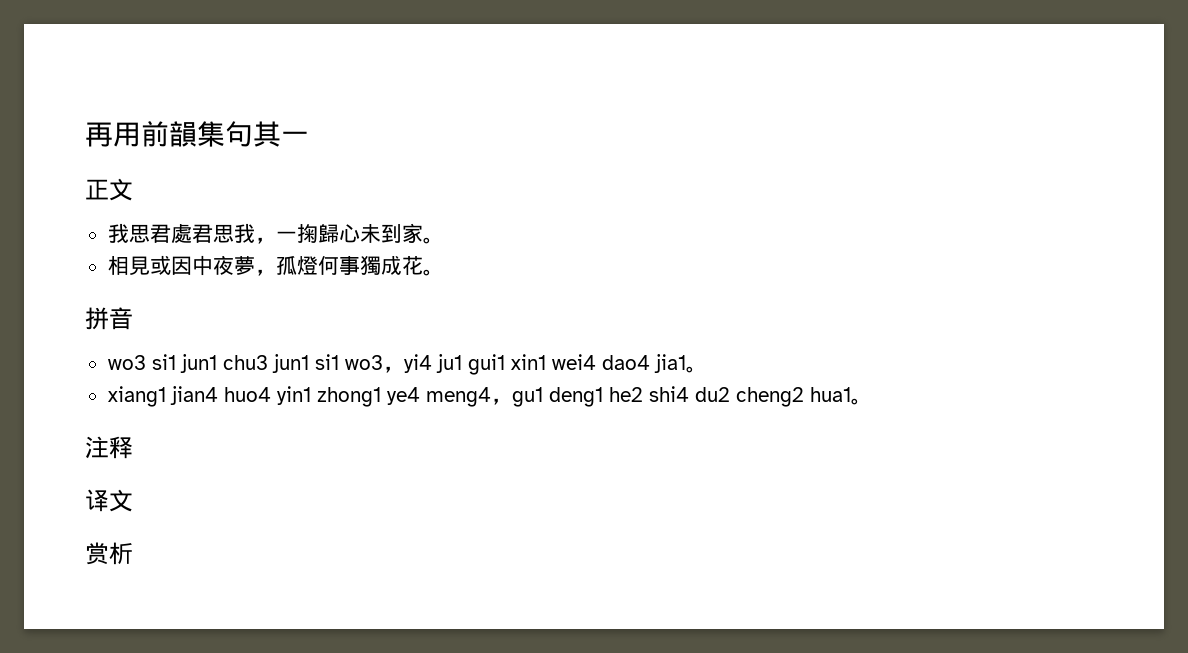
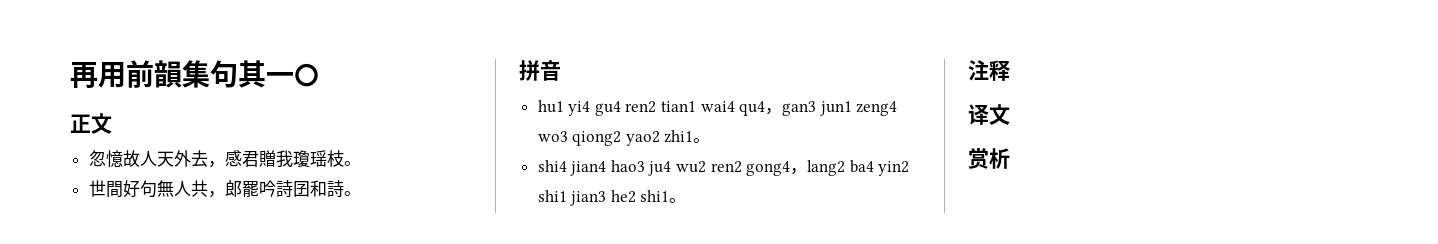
(309, 137) none -> [294,63,319,87] ○
[107,223,444,244] [107,255,444,276] [85,307,133,330] [107,354,707,375] [107,386,851,407] 我思君處君思我，一掬歸心未到家。 // 相見或因中夜夢，孤燈何事獨成花。 // 拼音 // wo3 si1 jun1 chu3 jun1 si1 wo3，yi4 ju1 gui1 xin1 wei4 dao4 jia1。 // xiang1 jian4 huo4 yin1 zhong1 ye4 meng4，gu1 deng1 he2 shi4 du2 cheng2 hua1 -> [88,150,361,168] [88,180,361,198] [519,60,561,81] [537,100,898,116] [537,130,711,146] [537,160,910,176] [537,190,670,206] 忽憶故人天外去，感君贈我瓊瑶枝。 // 世間好句無人共，郎罷吟詩囝和詩。 // 拼音 // hu1 yi4 gu4 ren2 tian1 wai4 qu4，gan3 jun1 zeng4 wo3 qiong2 yao2 zhi1。 // shi4 jian4 hao3 ju4 wu2 ren2 gong4，lang2 ba4 yin2 shi1 jian3 he2 shi1

